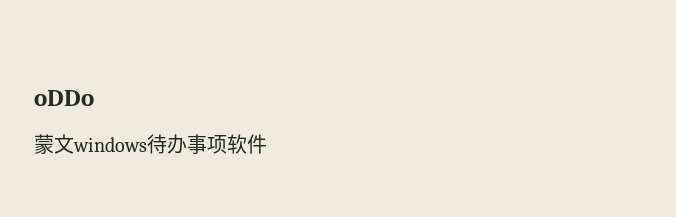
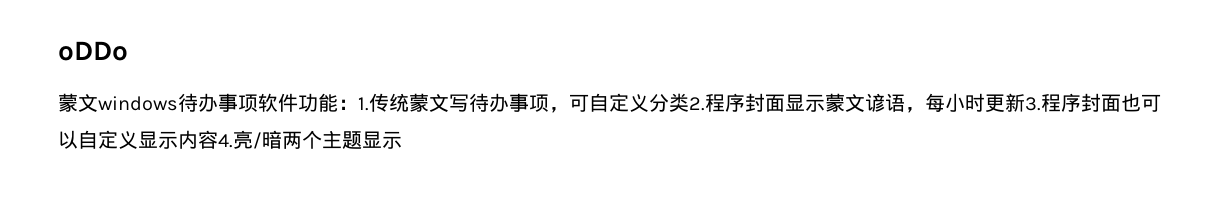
(267, 144) none -> [298,93,1161,113] [58,130,402,149] 功能：1.传统蒙文写待办事项，可自定义分类2.程序封面显示蒙文谚语，每小时更新3.程序封面也可以自定义显示内容4.亮/暗两个主题显示

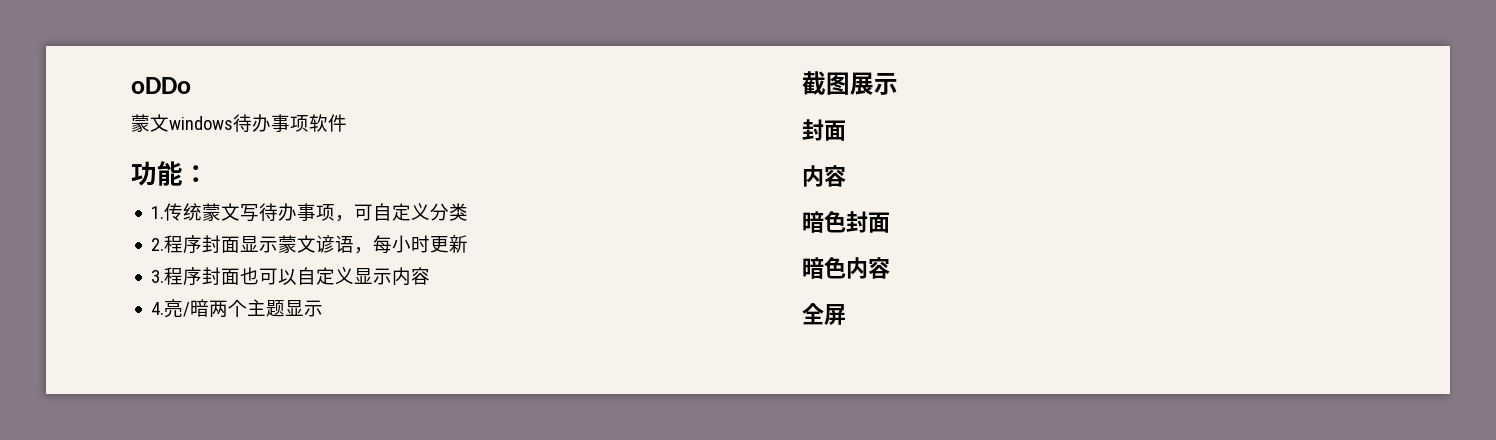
(298, 102) none -> (347, 123) //
(358, 104) none -> (209, 174) //
(689, 102) none -> (469, 212) //
(1025, 102) none -> (469, 244) //
(218, 139) none -> (431, 276) //
(402, 140) none -> [802,71,898,95] [802,119,846,141] [802,165,846,187] [802,211,890,233] [802,257,890,279] [802,303,846,325] // 截图展示 // 封面 // 内容 // 暗色封面 // 暗色内容 // 全屏

